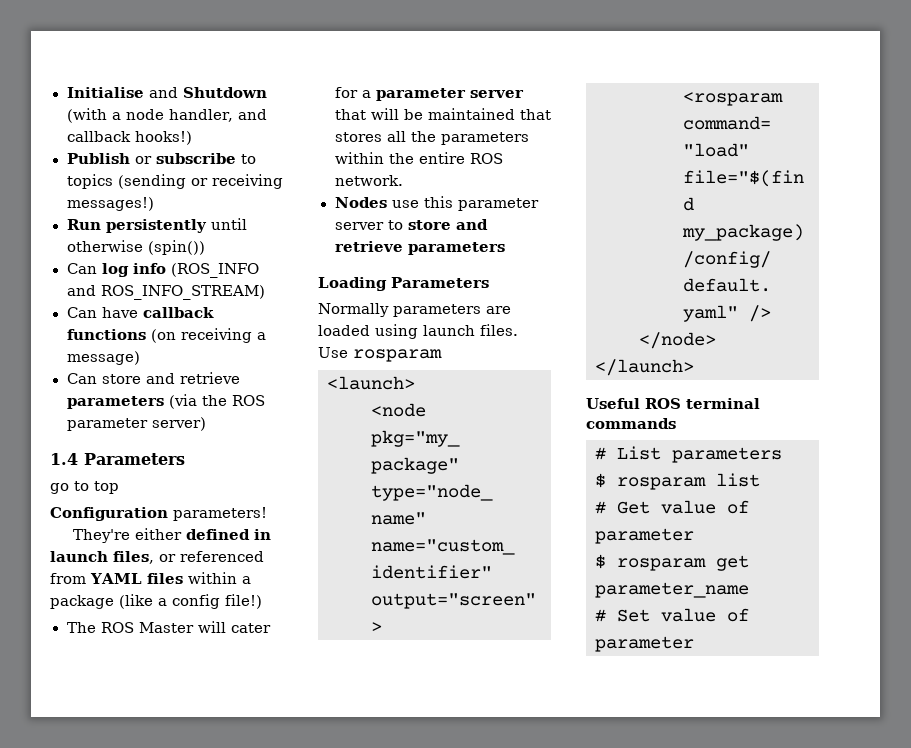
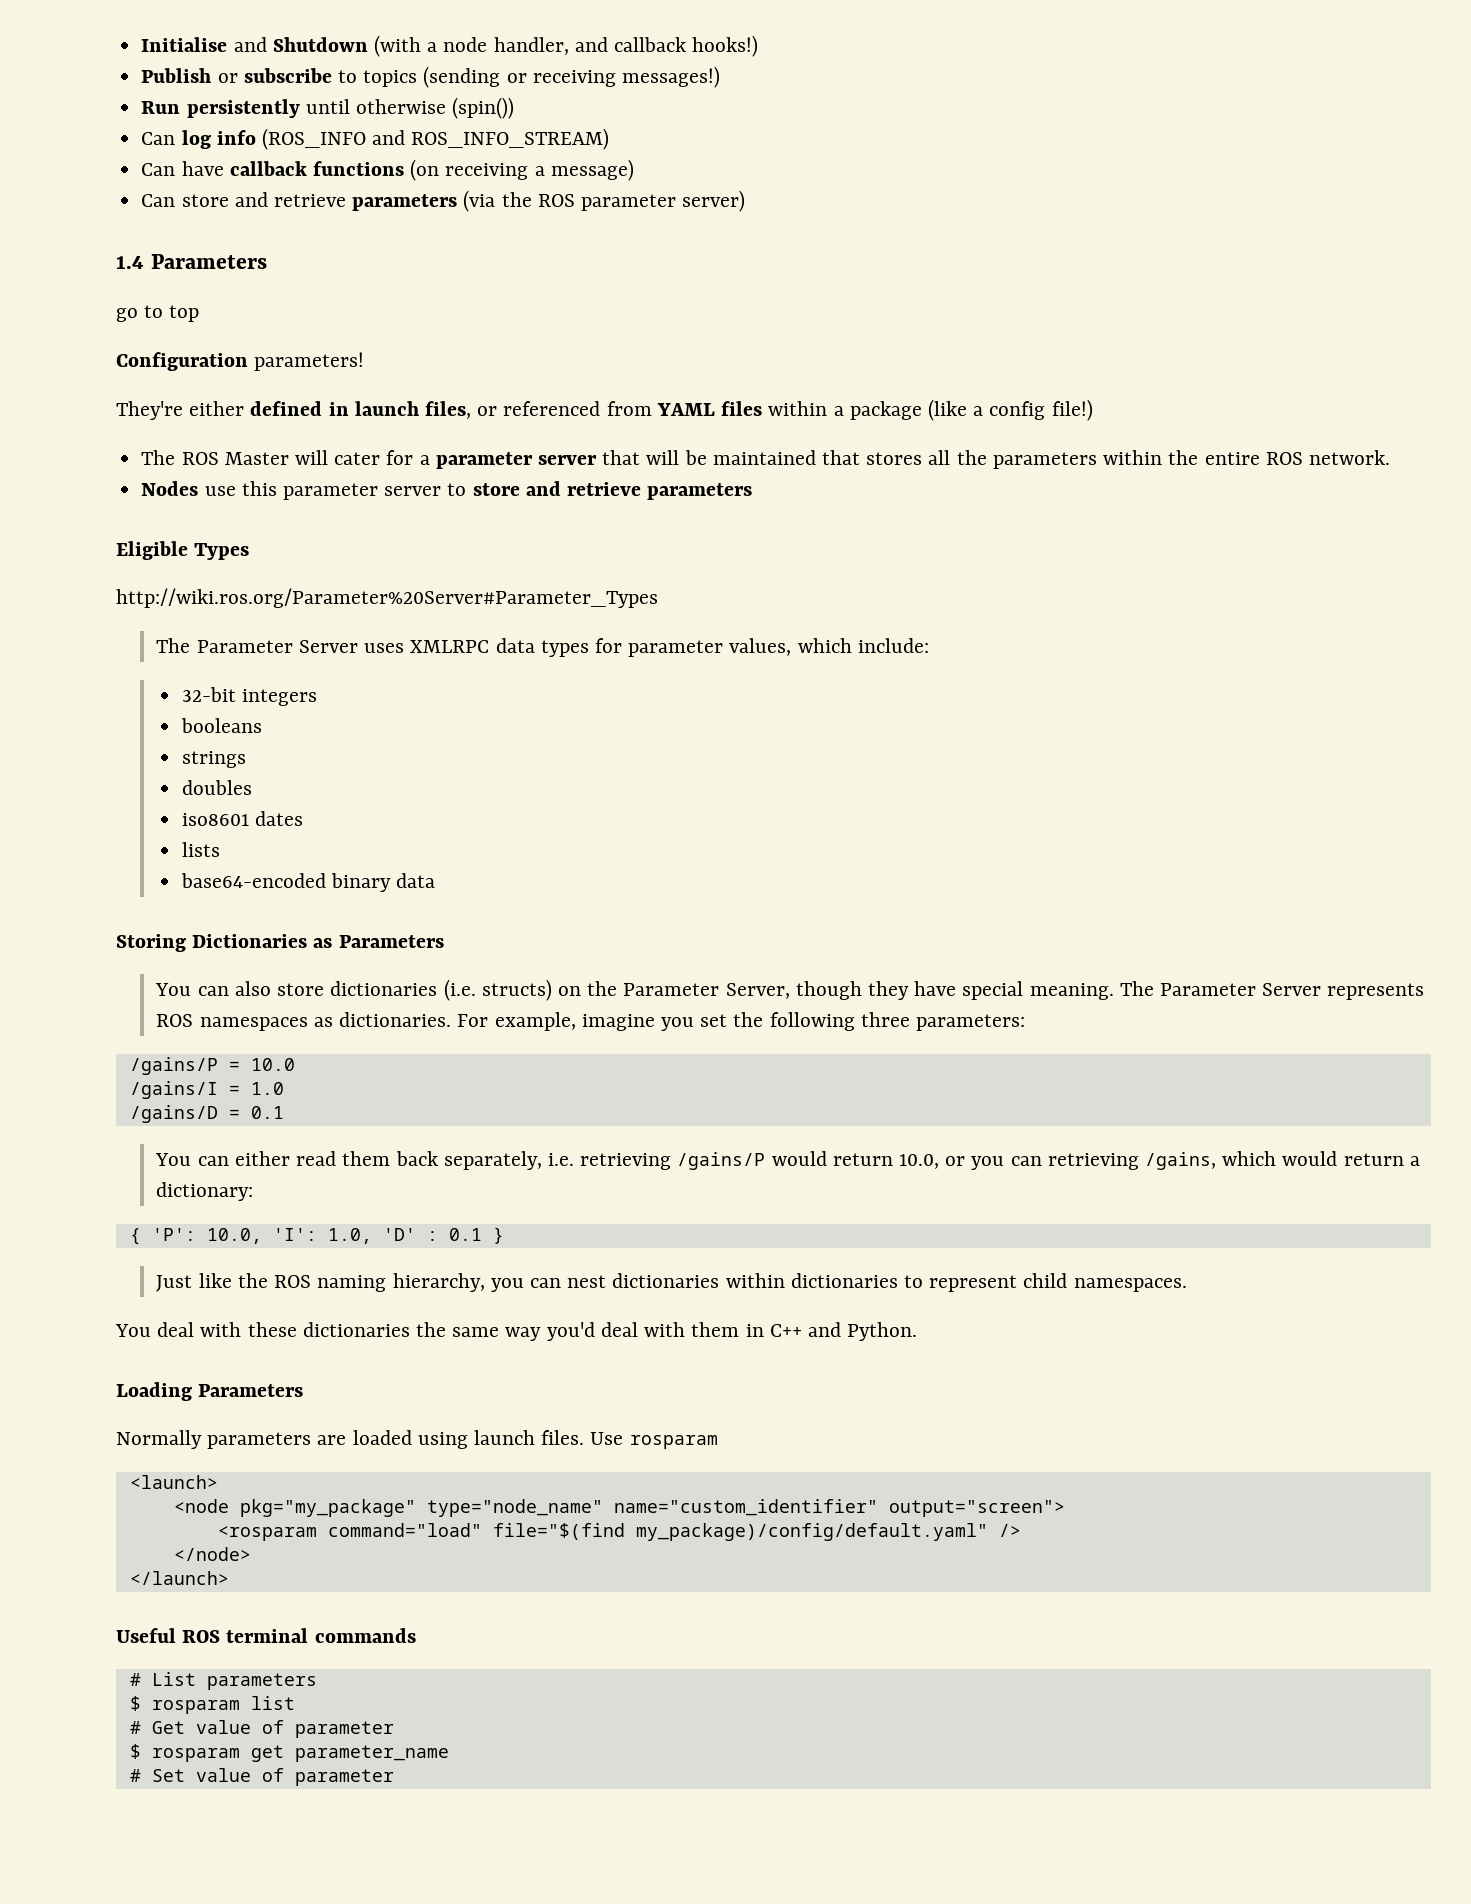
(505, 248) none -> [116,541,250,560] [116,588,658,608] [156,638,929,657] [181,687,317,706] [180,718,262,733] [181,751,246,768] [181,780,252,795] [181,811,303,826] [181,842,220,857] [180,873,436,892] [116,934,444,952] [155,979,1425,1001] [156,1012,1026,1031] [129,1057,295,1075] [129,1081,284,1099] [129,1105,284,1123] [155,1151,1420,1170] [156,1182,254,1201] [129,1227,504,1245] [156,1273,1187,1292] [115,1322,918,1341] // Eligible Types // http://wiki.ros.org/Parameter%20Server#Parameter_Types // The Parameter Server uses XMLRPC data types for parameter values, which include: // 32-bit integers // booleans // strings // doubles // iso8601 dates // lists // base64-encoded binary data // Storing Dictionaries as Parameters // You can also store dictionaries (i.e. structs) on the Parameter Server, though they have special meaning. The Parameter Server represents ROS namespaces as dictionaries. For example, imagine you set the following three parameters: // /gains/P = 10.0 // /gains/I = 1.0 // /gains/D = 0.1 // You can either read them back separately, i.e. retrieving /gains/P would return 10.0, or you can retrieving /gains, which would return a dictionary: // { 'P': 10.0, 'I': 1.0, 'D' : 0.1 } // Just like the ROS naming hierarchy, you can nest dictionaries within dictionaries to represent child namespaces. // You deal with these dictionaries the same way you'd deal with them in C++ and Python.

